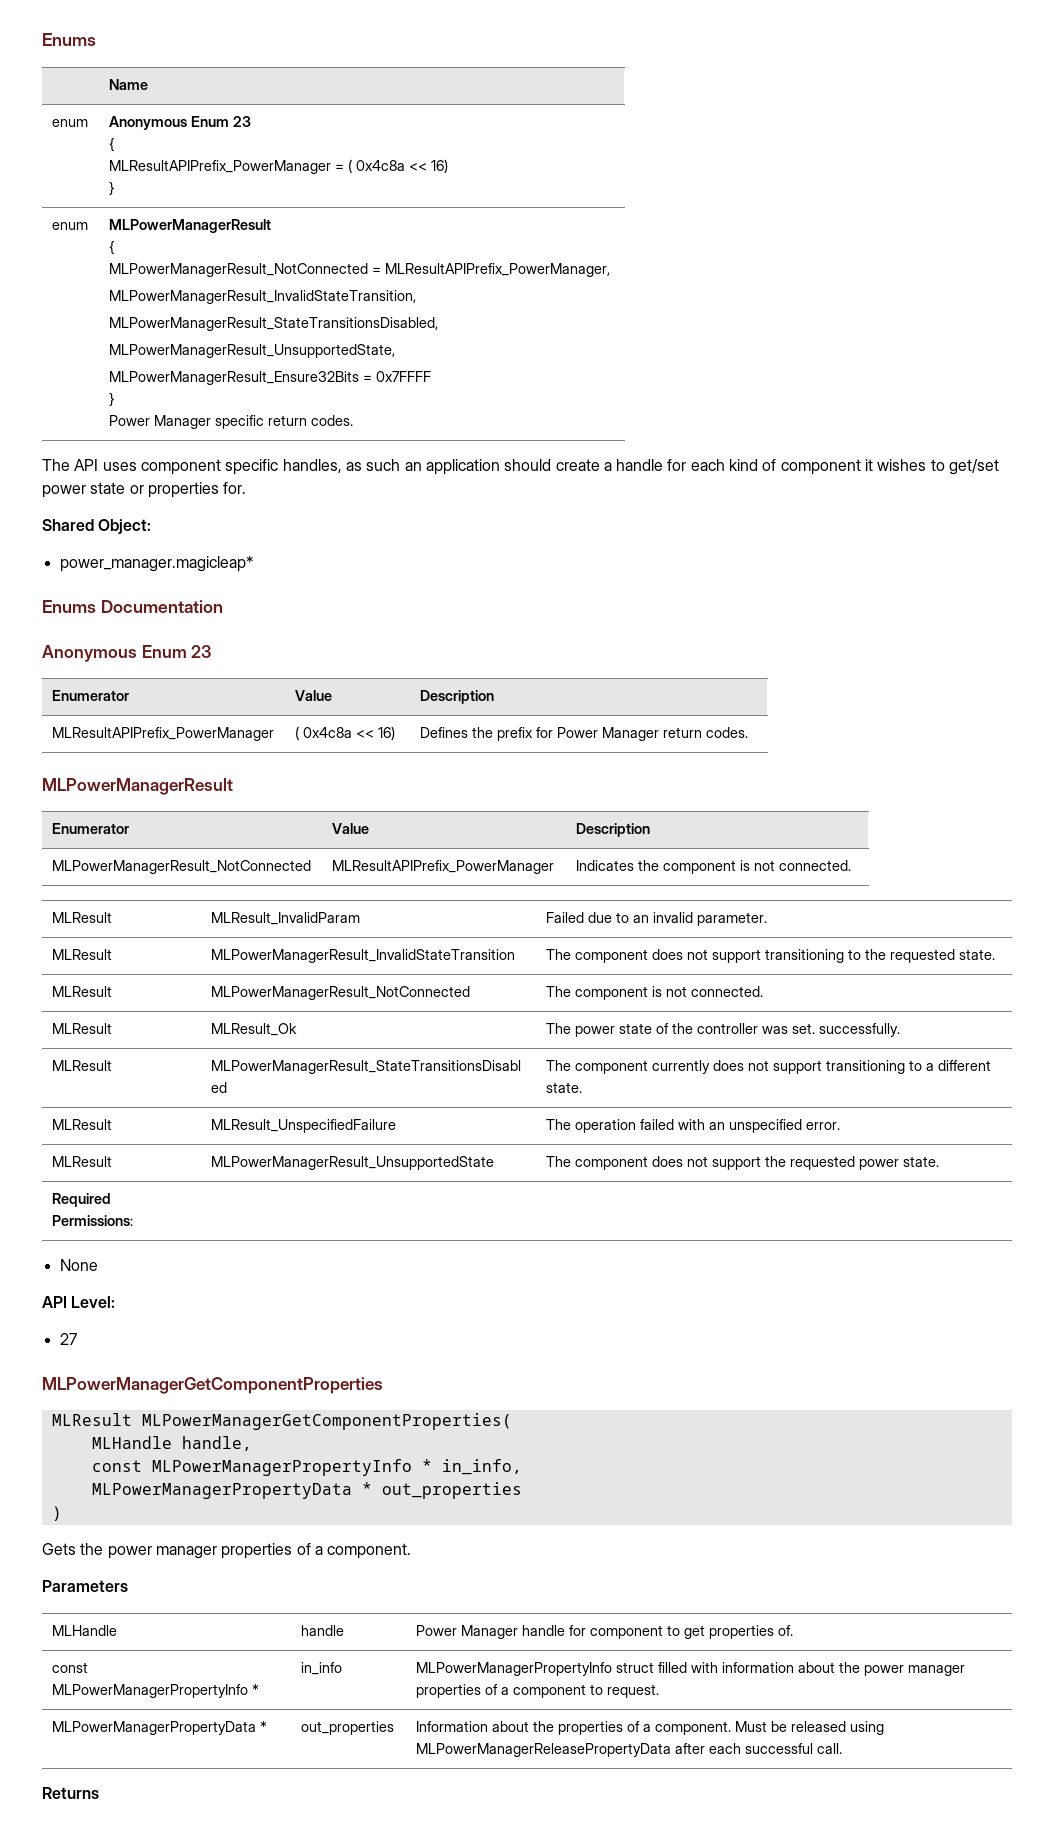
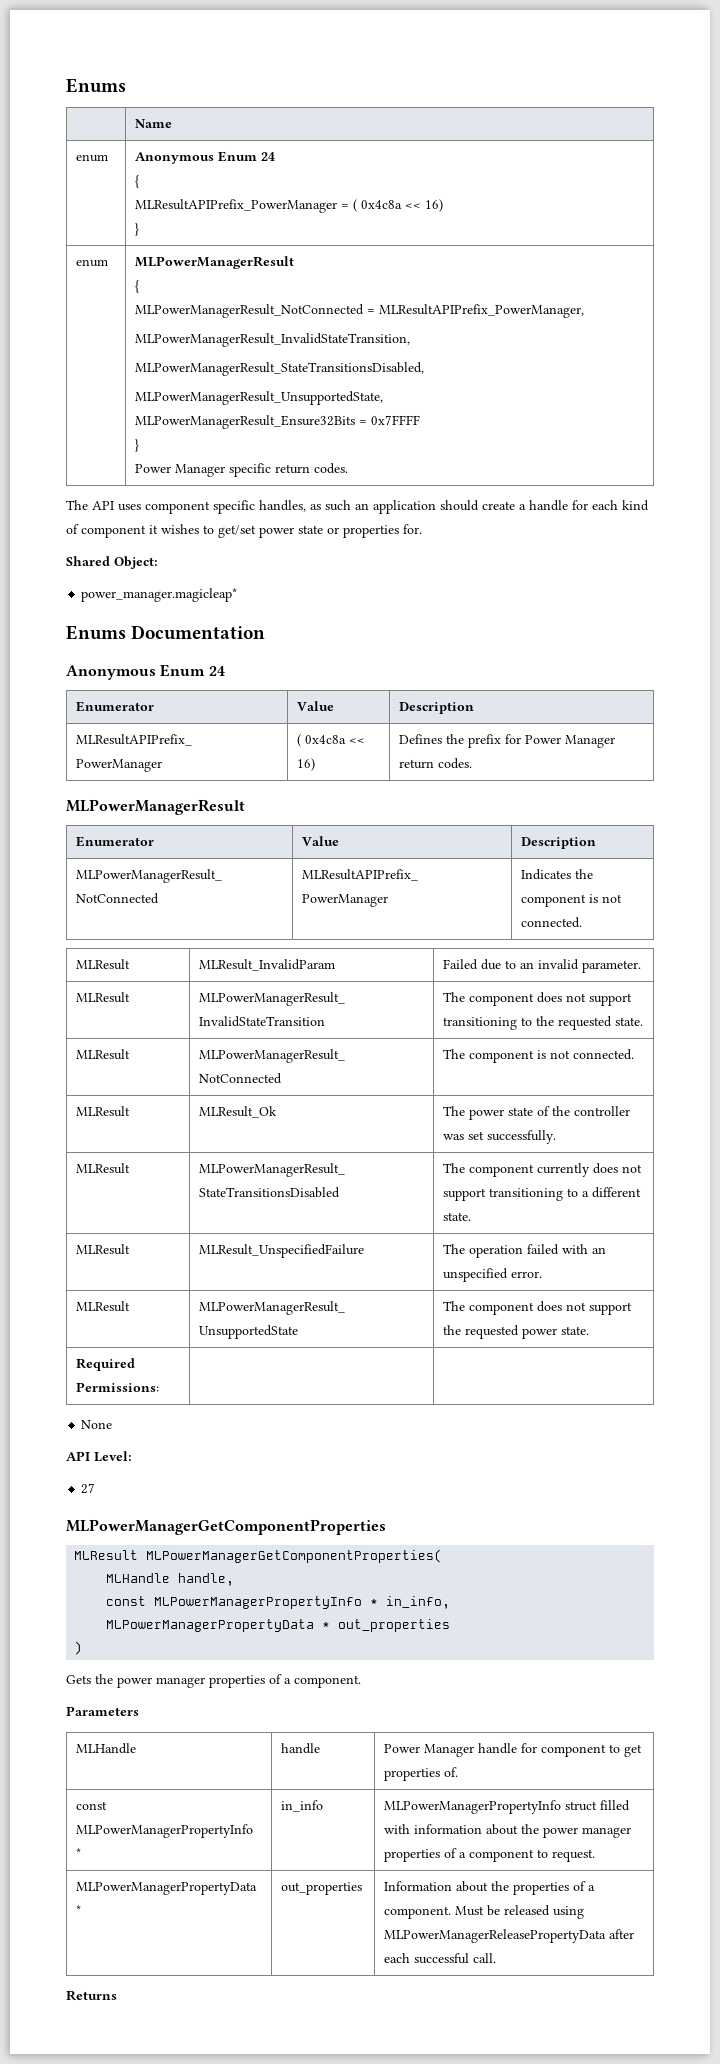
[233,116,252,127] 23 -> [261,152,276,161] 24
[191,645,212,658] 23 -> [208,666,225,676] 24
[792,1023,816,1034] set. -> [468,1131,485,1140] set

